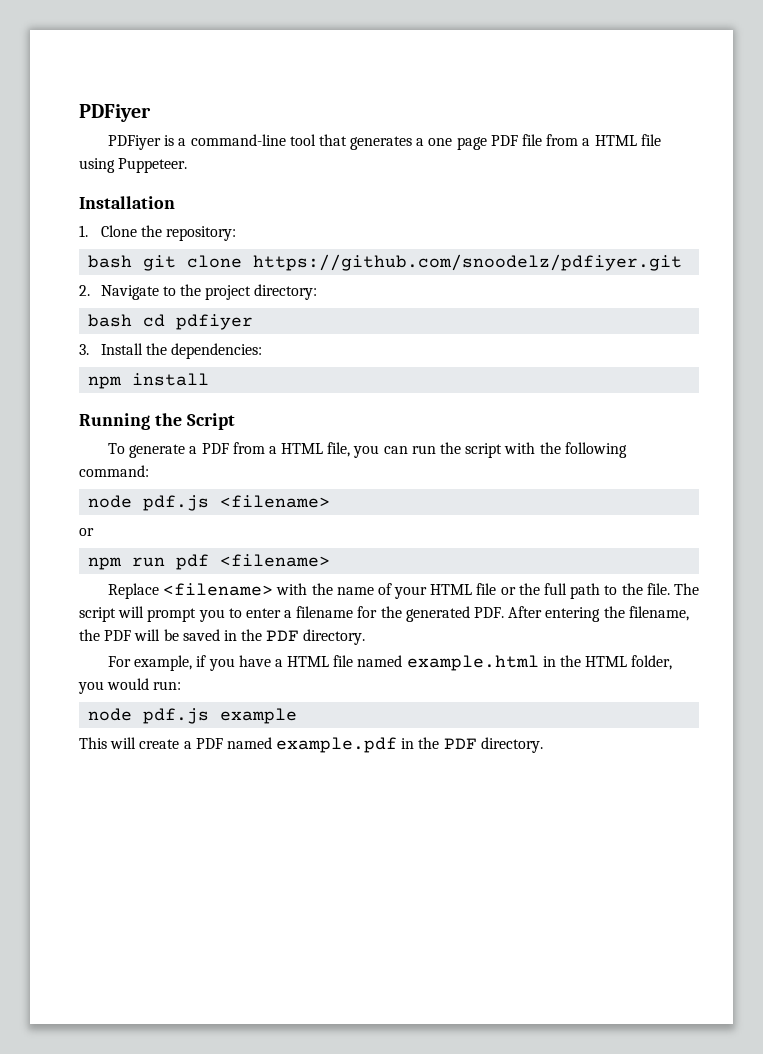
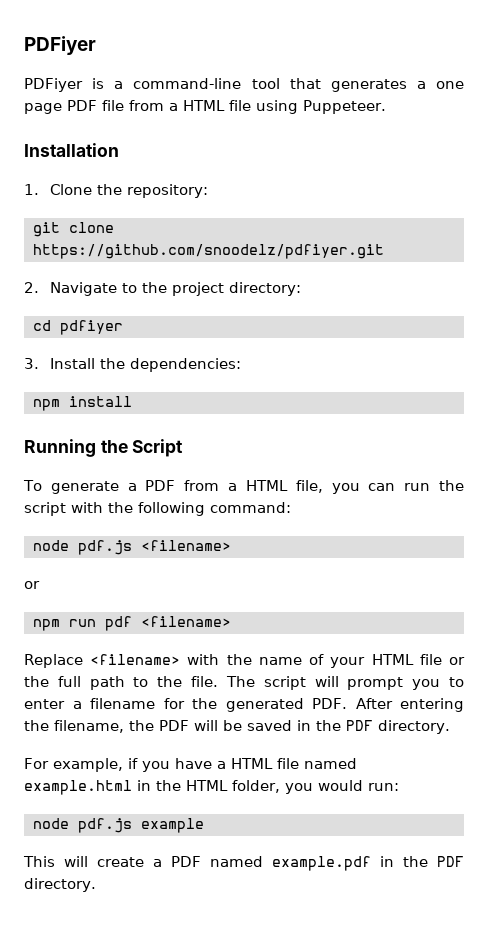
[88,255,133,268] bash -> (209, 191) none
[88,314,133,327] bash -> (302, 289) none

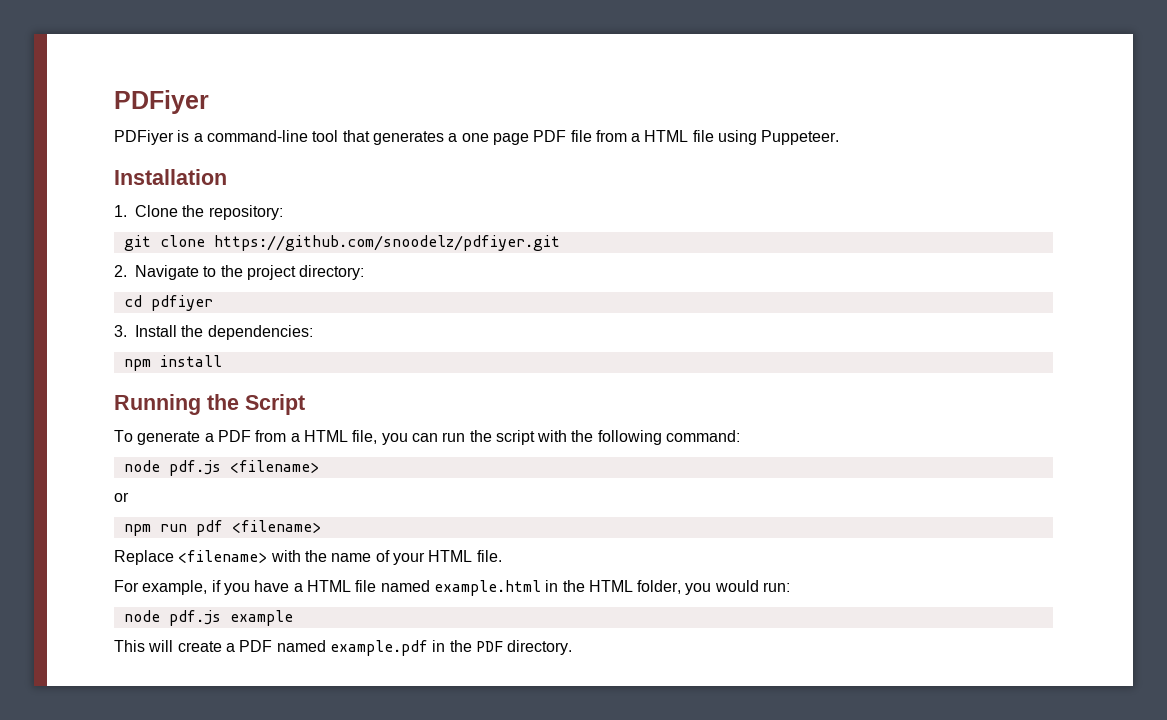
[419,654,466,665] [24,676,464,690] [24,698,464,712] [24,720,450,734] file or the full path to the file. The script will prompt you to enter a filename for the generated PDF. After entering the filename, the PDF will be saved in the PDF directory. -> [476,550,502,562] file.

